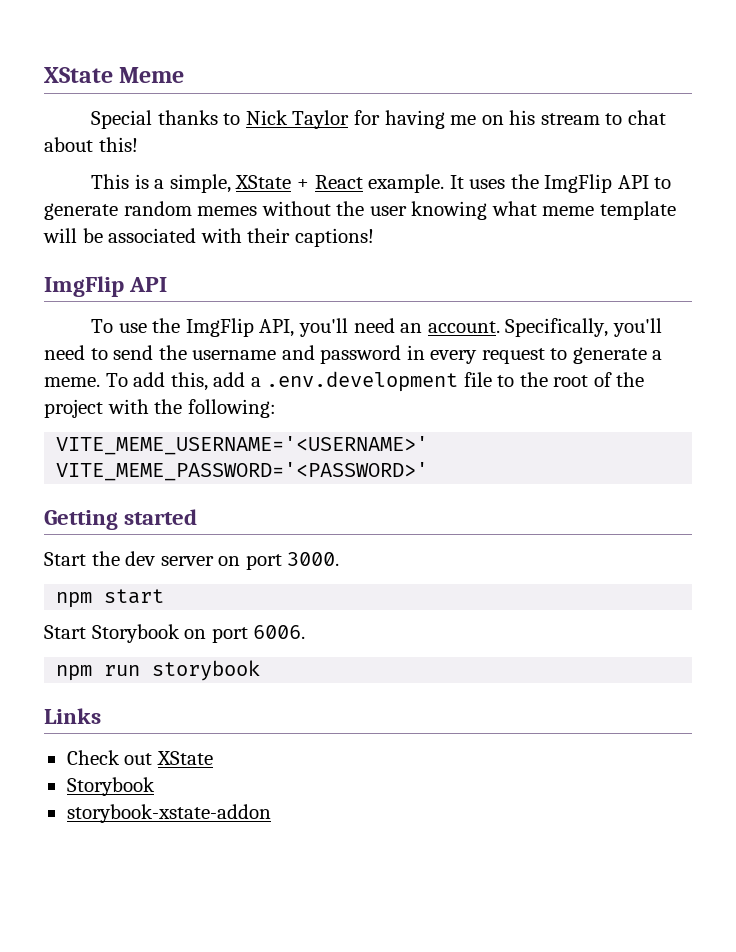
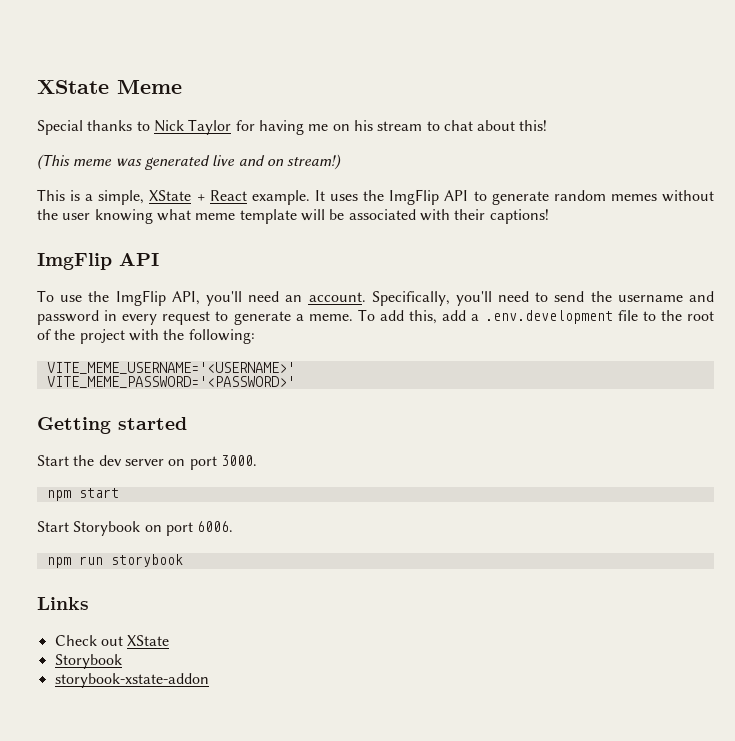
(138, 144) none -> [37,154,342,170] // (This meme was generated live and on stream!)

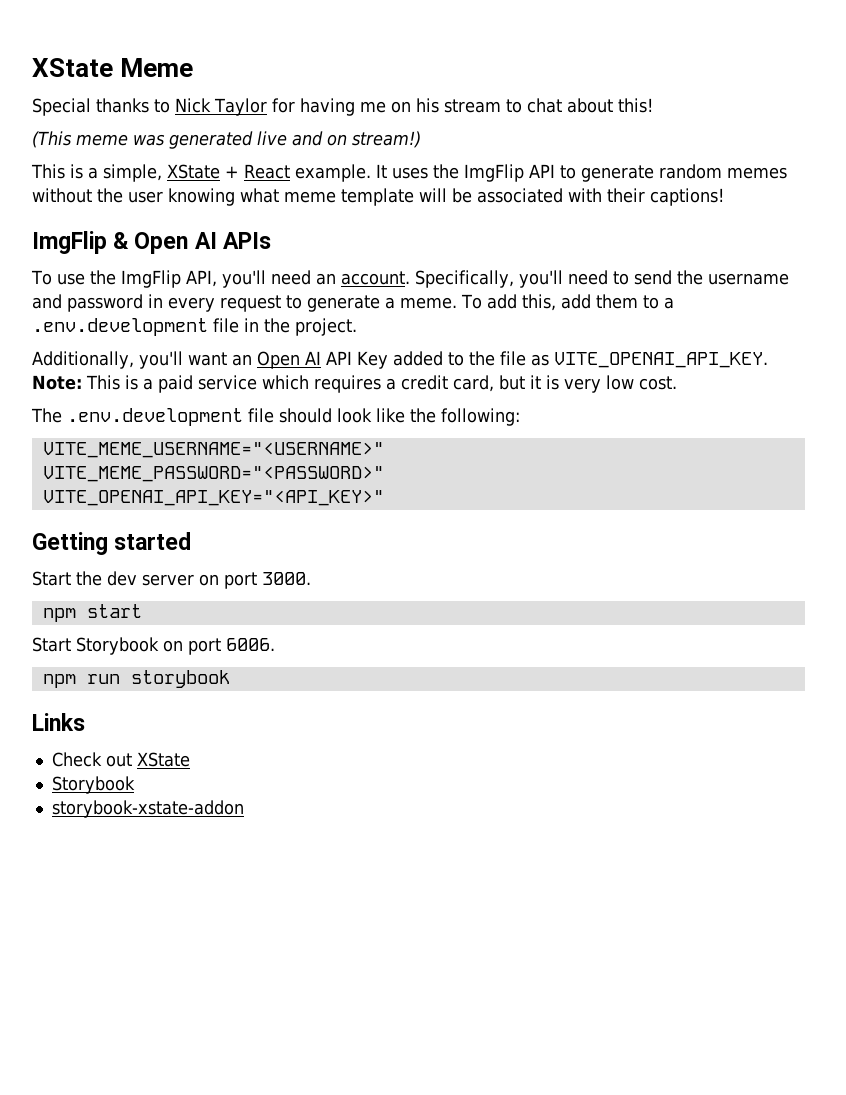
[119,253,159,266] API -> [113,232,271,254] & Open AI APIs
(467, 315) none -> [595,294,659,309] them to
[642,310,714,321] [37,329,159,344] to the root of the project with -> [244,318,357,336] [32,351,768,369] [32,375,677,393] [31,408,405,426] in the project. // Additionally, you'll want an Open AI API Key added to the file as VITE_OPENAI_API_KEY. Note: This is a paid service which requires a credit card, but it is very low cost. // The .env.development file should look like
[46,362,295,374] [46,376,295,388] VITE_MEME_USERNAME='<USERNAME>' // VITE_MEME_PASSWORD='<PASSWORD>' -> [42,442,384,458] [42,466,384,482] [42,490,384,506] VITE_MEME_USERNAME="<USERNAME>" // VITE_MEME_PASSWORD="<PASSWORD>" // VITE_OPENAI_API_KEY="<API_KEY>"

